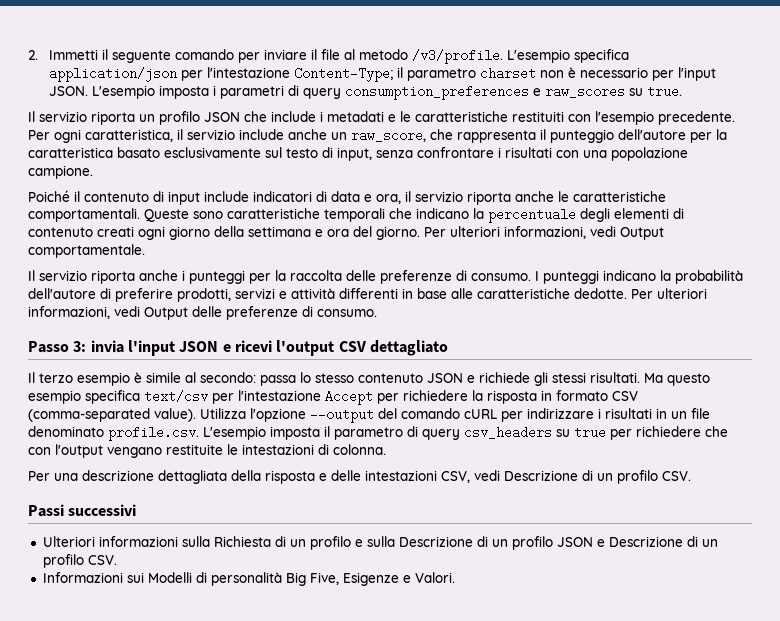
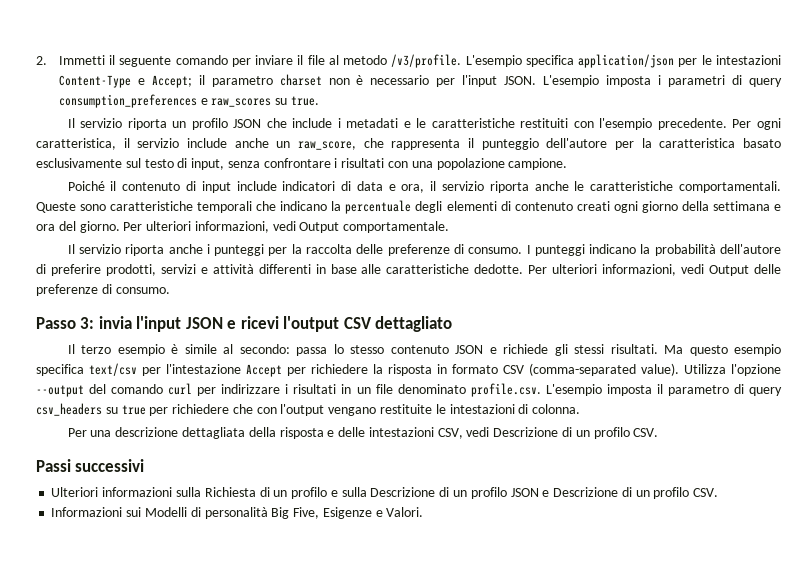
[207,67,394,82] l'intestazione Content-Type; -> [701,55,781,65] [58,75,192,88] le intestazioni Content-Type e Accept;
[464,409,497,419] cURL -> [168,383,193,395] curl

